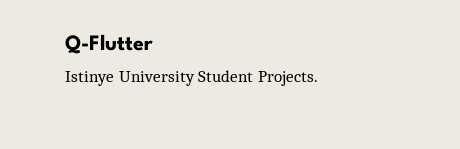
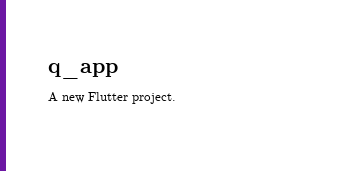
[65,34,153,54] [65,70,318,86] Q-Flutter // Istinye University Student Projects. -> [48,63,118,79] [48,92,176,104] q_app // A new Flutter project.

